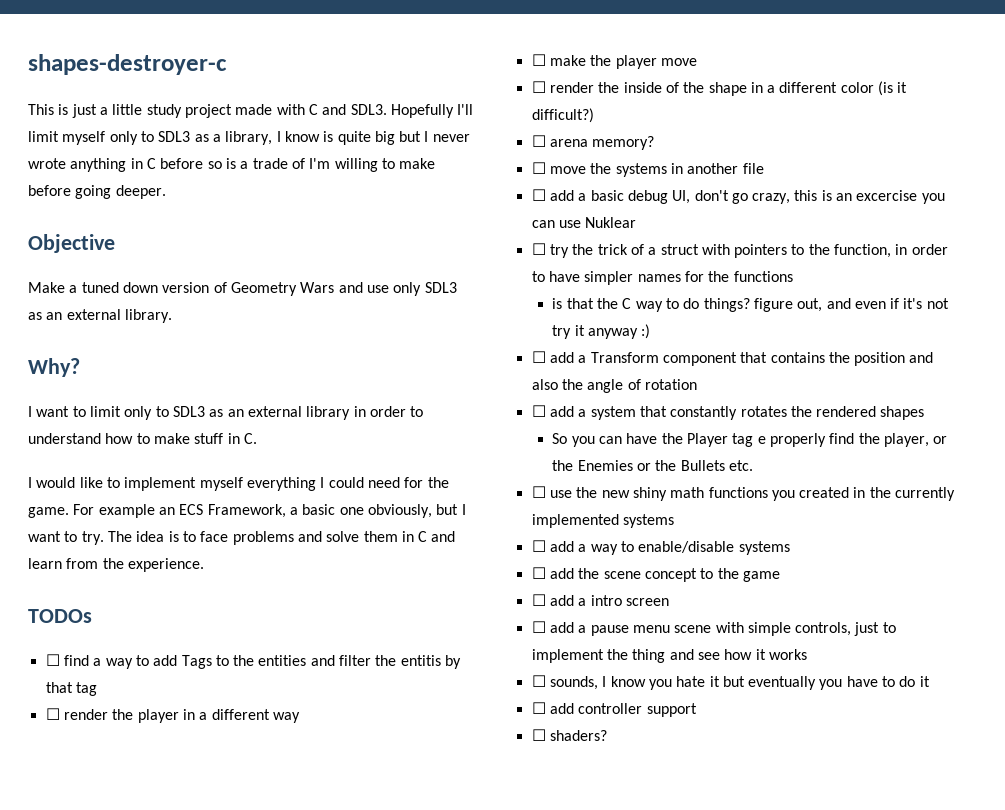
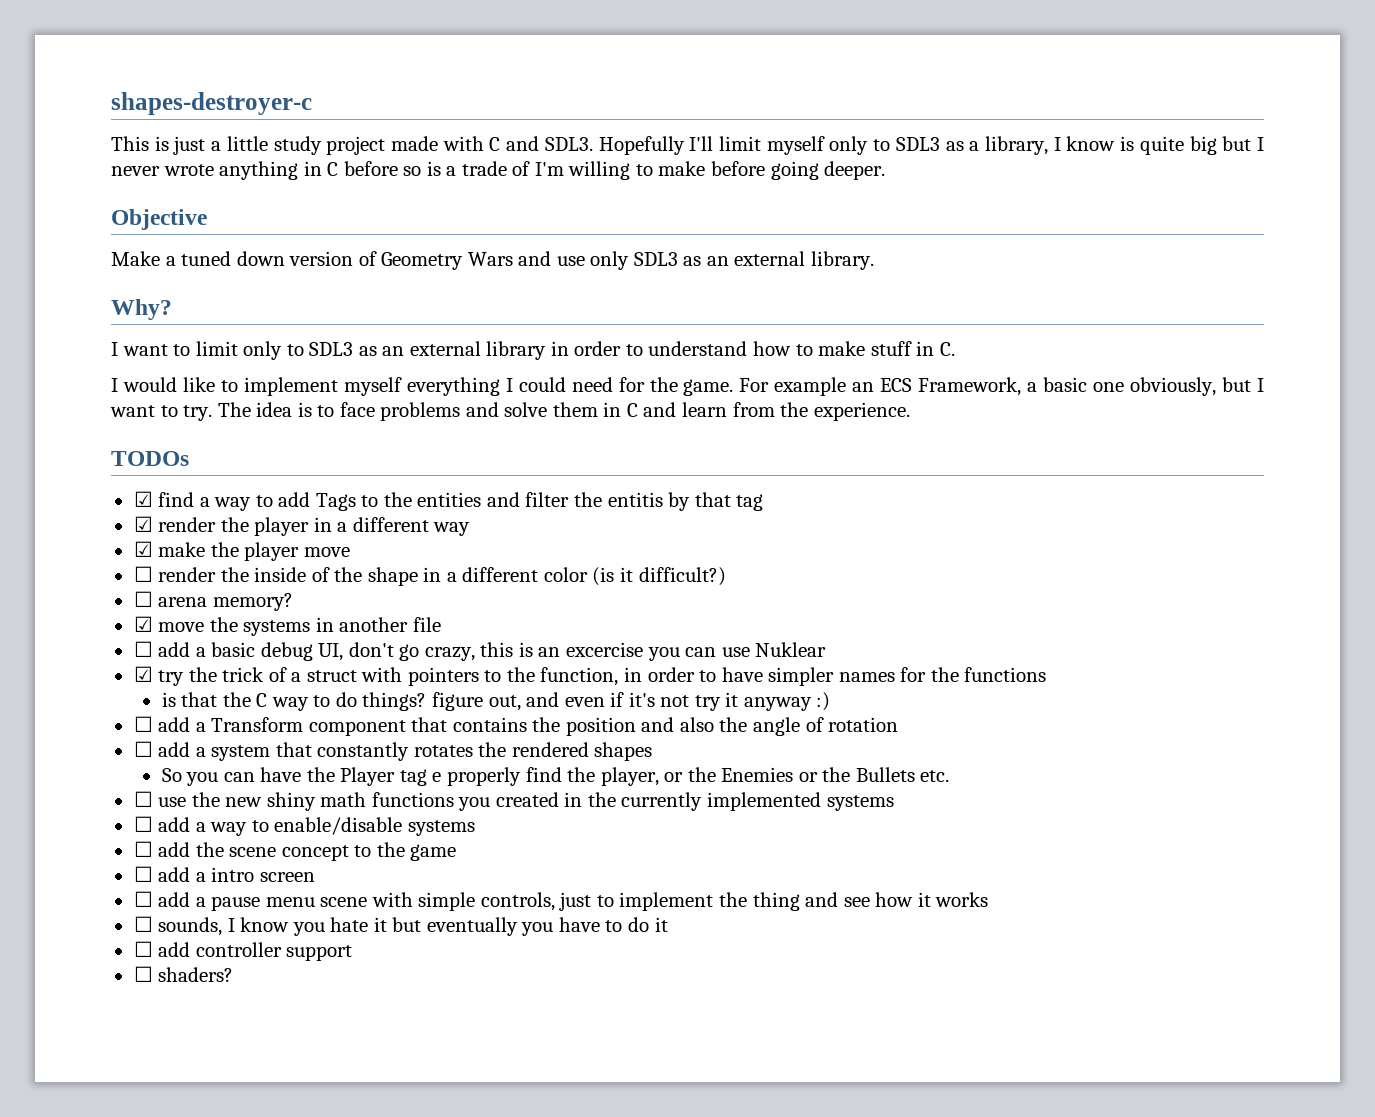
[45,654,60,666] ☐ -> [133,491,153,507] ☑
[45,708,60,720] ☐ -> [133,516,153,532] ☑
[531,54,546,66] ☐ -> [133,541,153,557] ☑
[531,162,546,174] ☐ -> [133,616,153,632] ☑
[531,243,546,255] ☐ -> [133,666,153,682] ☑

